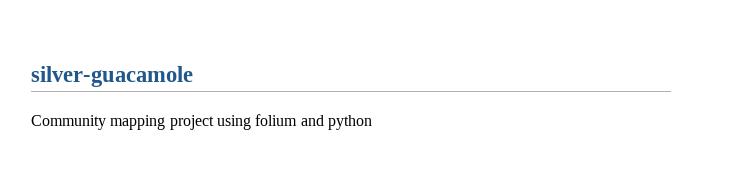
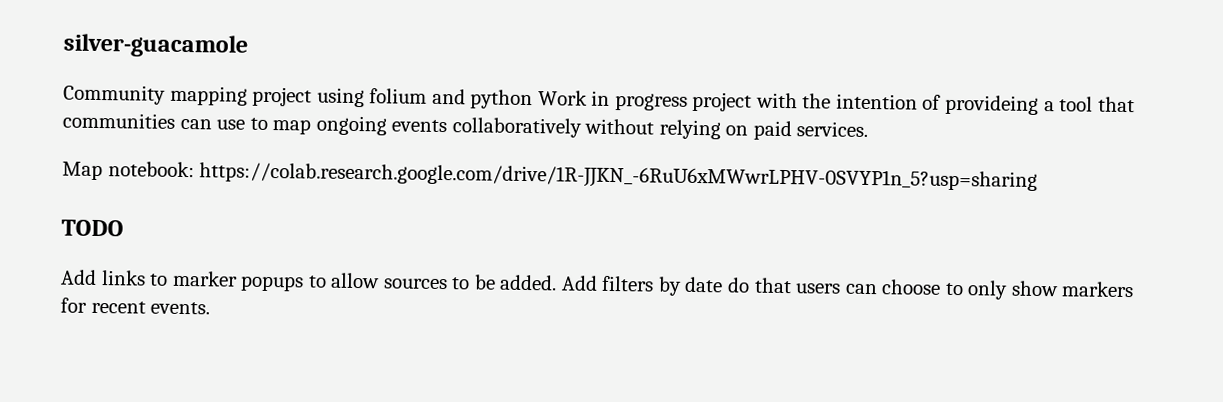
(372, 122) none -> [537,90,1135,115] [62,112,869,141] [62,161,1039,192] [61,219,124,237] [60,269,1135,300] [60,297,211,315] Work in progress project with the intention of provideing a tool that communities can use to map ongoing events collaboratively without relying on paid services. // Map notebook: https://colab.research.google.com/drive/1R-JJKN_-6RuU6xMWwrLPHV-0SVYP1n_5?usp=sharing // TODO // Add links to marker popups to allow sources to be added. Add filters by date do that users can choose to only show markers for recent events.

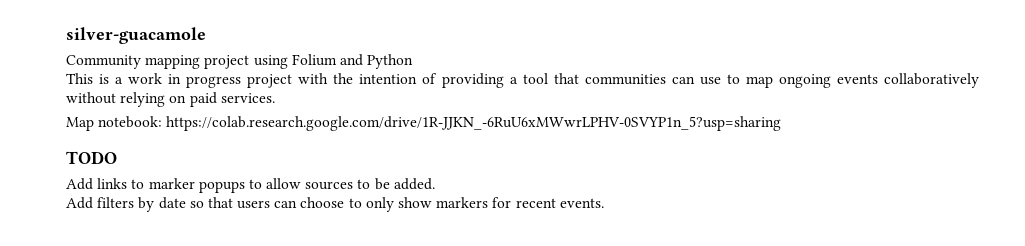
[369,88,588,110] folium and python Work -> [291,54,414,69] [66,73,163,84] Folium and Python // This is a work
[945,94,1040,115] provideing -> [441,73,504,88] providing
(558, 282) none -> (435, 184) //
[727,277,751,293] do -> [189,201,204,208] so

